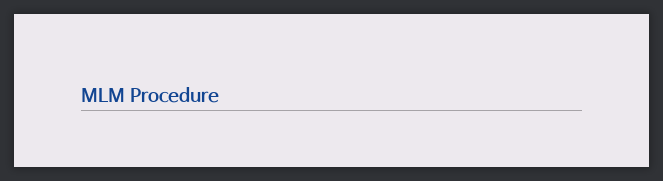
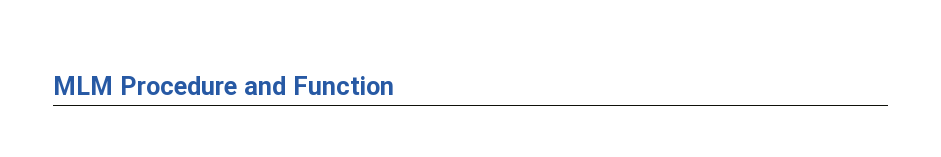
(219, 95) none -> [243,76,394,95] and Function

